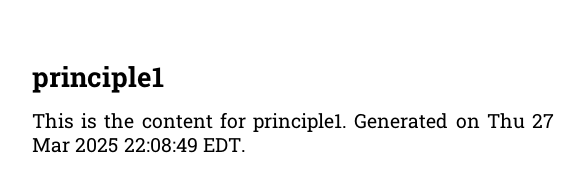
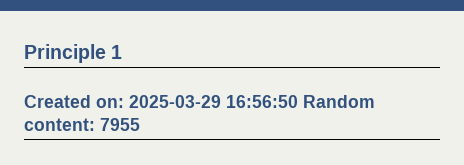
[32,66,164,93] [32,112,554,132] [32,137,246,153] principle1 // This is the content for principle1. Generated on Thu 27 Mar 2025 22:08:49 EDT. -> [24,44,123,63] [24,95,375,108] [24,118,140,131] Principle 1 // Created on: 2025-03-29 16:56:50 Random content: 7955

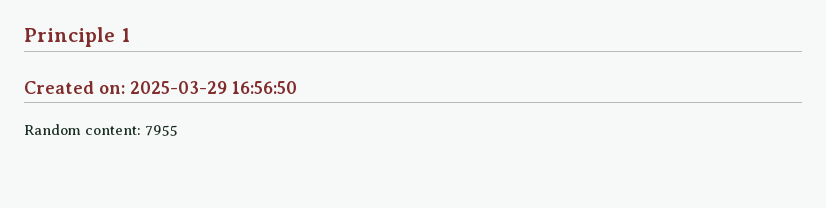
(298, 101) none -> (297, 87) //

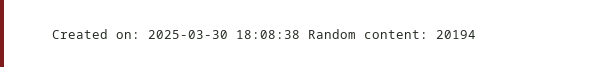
[24,27,130,47] [24,81,297,94] Principle 1 // Created on: 2025-03-29 16:56:50 // -> [52,29,300,39] Created on: 2025-03-30 18:08:38
[145,125,178,136] 7955 -> [436,30,476,39] 20194

